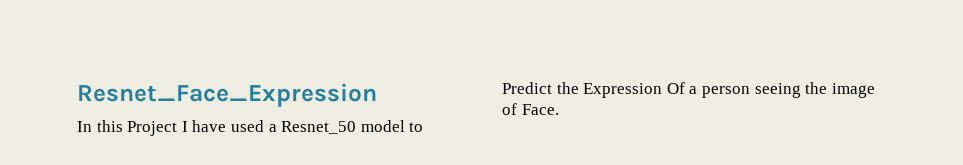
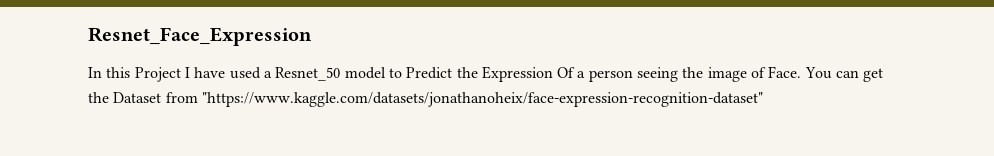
(559, 109) none -> [804,67,884,82] [88,92,763,107] You can get the Dataset from "https://www.kaggle.com/datasets/jonathanoheix/face-expression-recognition-dataset"

